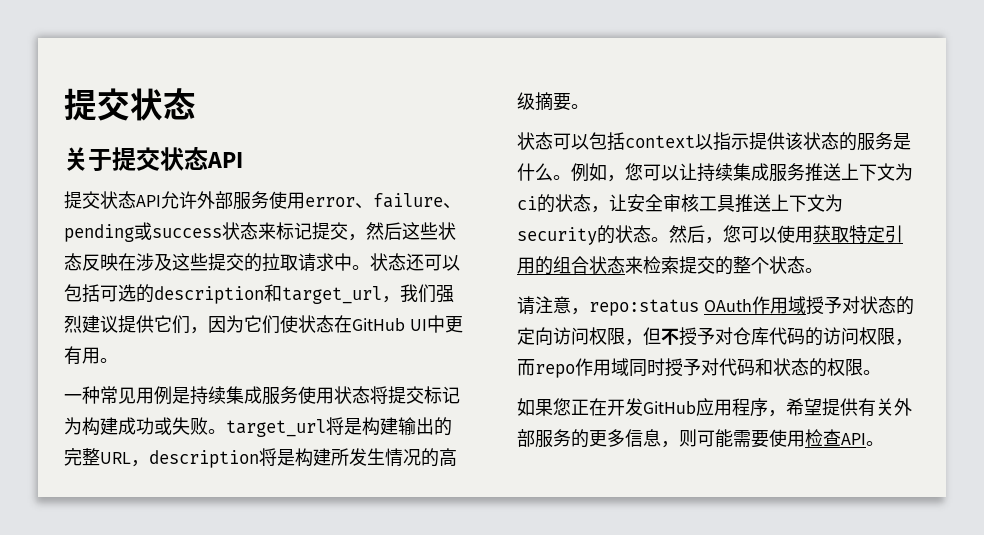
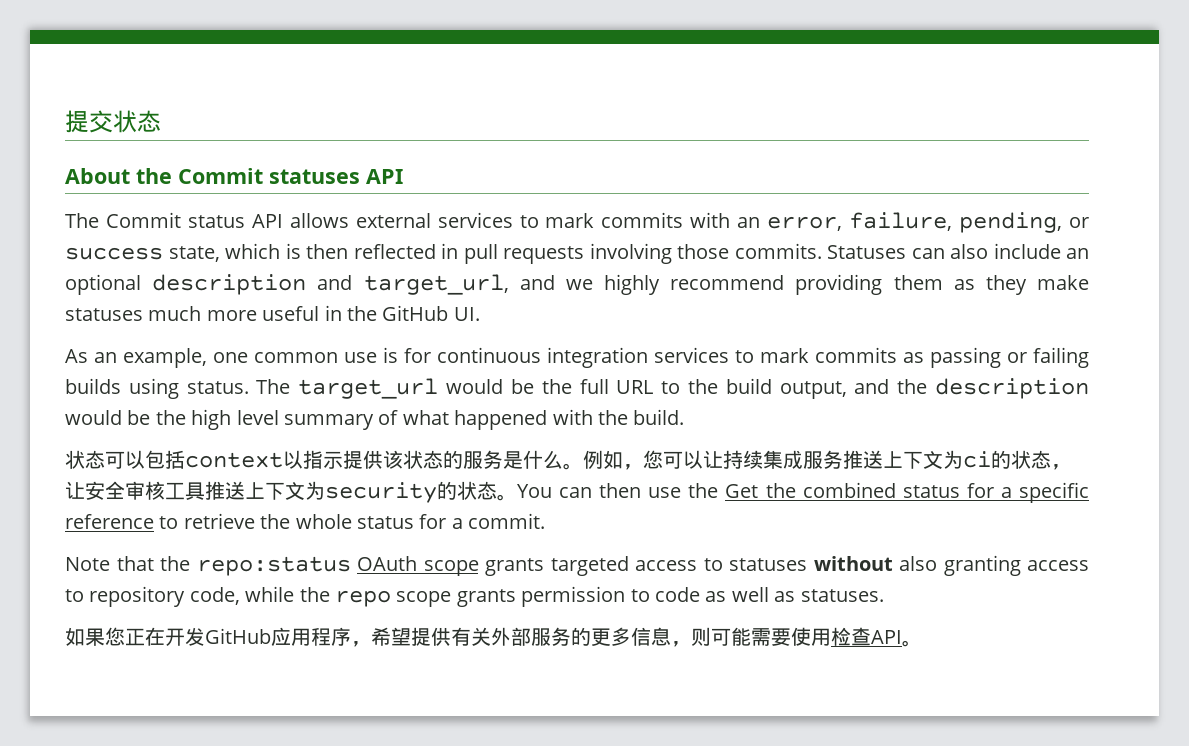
[64,147,243,171] [64,191,461,210] [64,222,456,242] [64,253,460,272] [64,284,454,304] [64,315,463,334] [64,346,118,365] [64,386,460,405] [64,417,452,437] [64,448,457,468] [517,92,589,111] 关于提交状态API // 提交状态API允许外部服务使用error、failure、pending或success状态来标记提交，然后这些状态反映在涉及这些提交的拉取请求中。状态还可以包括可选的description和target_url，我们强烈建议提供它们，因为它们使状态在GitHub UI中更有用。 // 一种常见用例是持续集成服务使用状态将提交标记为构建成功或失败。target_url将是构建输出的完整URL，description将是构建所发生情况的高级摘要。 -> [65,168,403,184] [65,212,1089,233] [65,243,1089,264] [65,274,1089,295] [65,305,480,321] [65,347,1089,368] [65,378,1089,399] [65,409,685,430] About the Commit statuses API // The Commit status API allows external services to mark commits with an error, failure, pending, or success state, which is then reflected in pull requests involving those commits. Statuses can also include an optional description and target_url, and we highly recommend providing them as they make statuses much more useful in the GitHub UI. // As an example, one common use is for continuous integration services to mark commits as passing or failing builds using status. The target_url would be the full URL to the build output, and the description would be the high level summary of what happened with the build.
[669,225,903,244] [517,256,823,275] [517,296,914,316] [517,327,913,346] [517,358,881,378] 然后，您可以使用获取特定引用的组合状态来检索提交的整个状态。 // 请注意，repo:status OAuth作用域授予对状态的定向访问权限，但不授予对仓库代码的访问权限，而repo作用域同时授予对代码和状态的权限。 -> [517,482,1089,503] [65,513,546,529] [65,555,1089,576] [65,586,884,607] You can then use the Get the combined status for a specific reference to retrieve the whole status for a commit. // Note that the repo:status OAuth scope grants targeted access to statuses without also granting access to repository code, while the repo scope grants permission to code as well as statuses.

